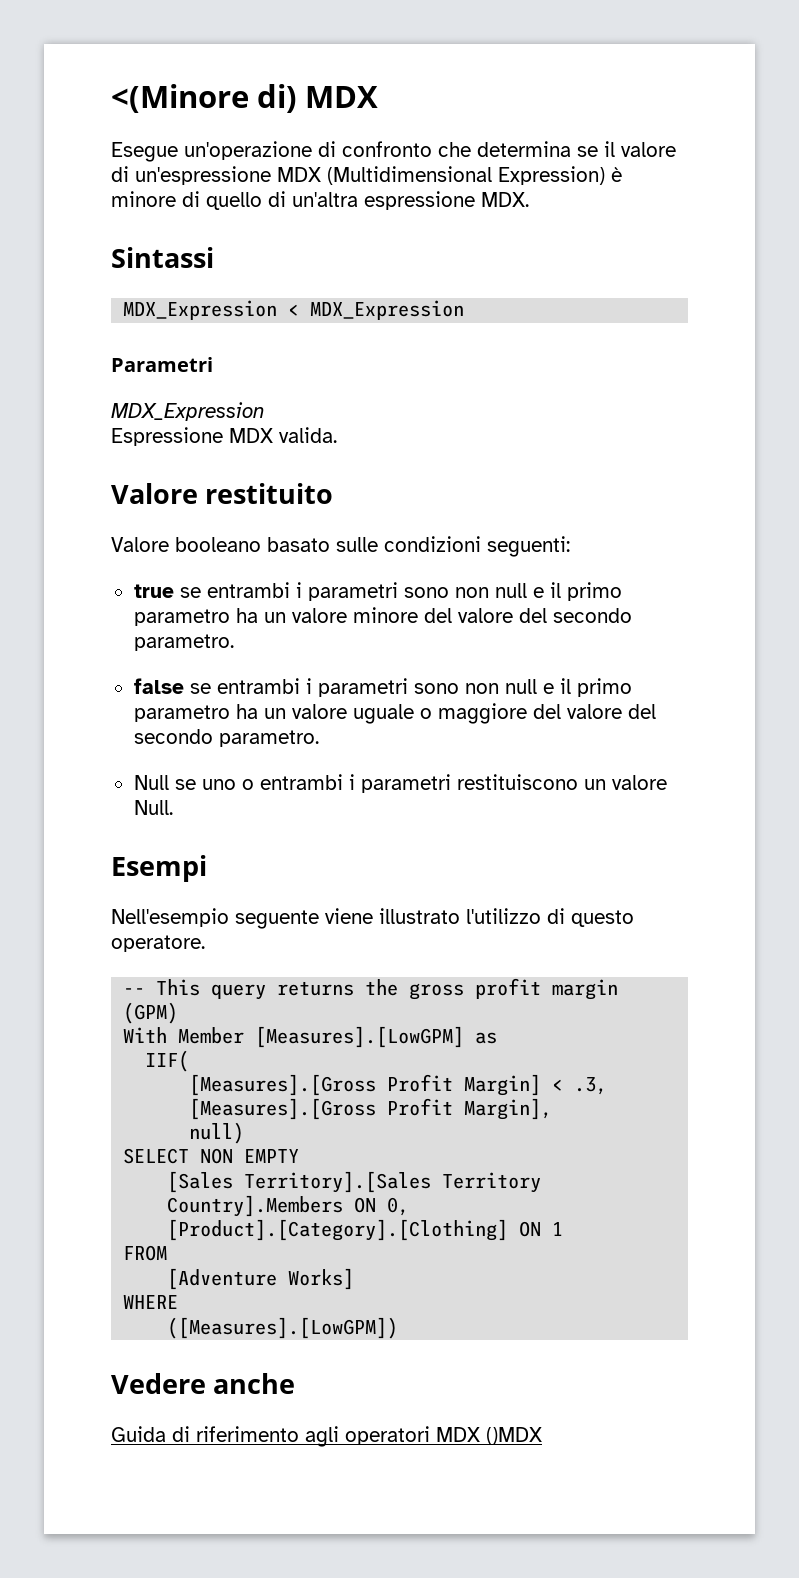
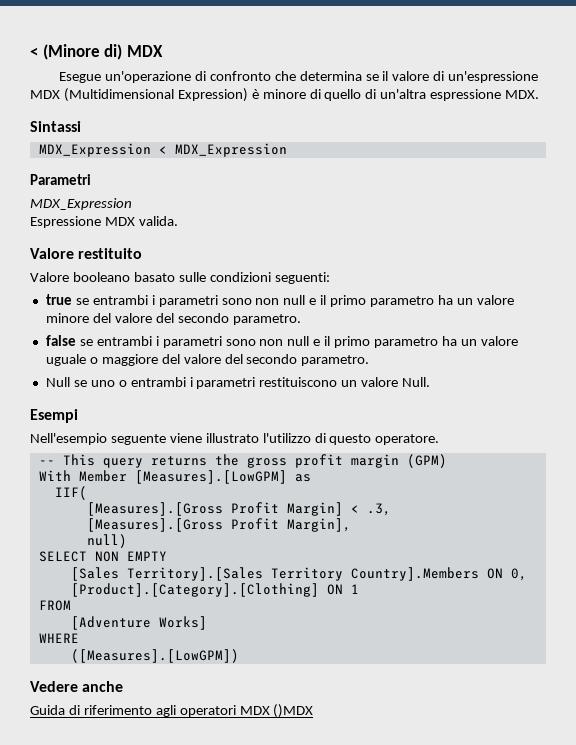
[111,84,249,113] <(Minore -> [30,44,100,60] < (Minore

